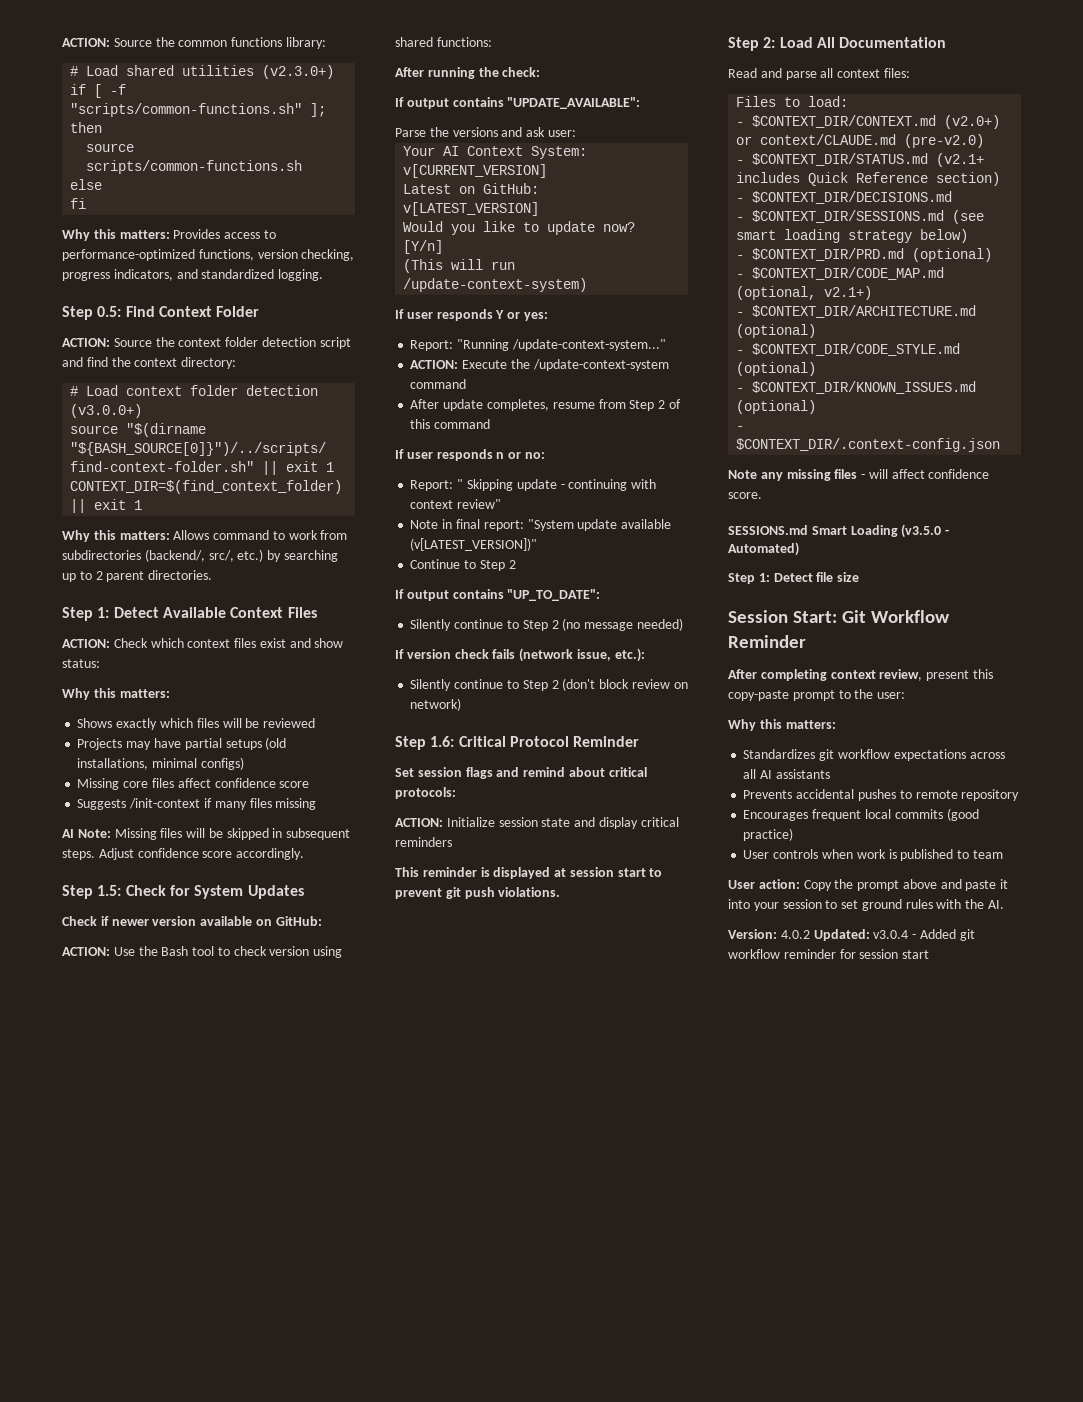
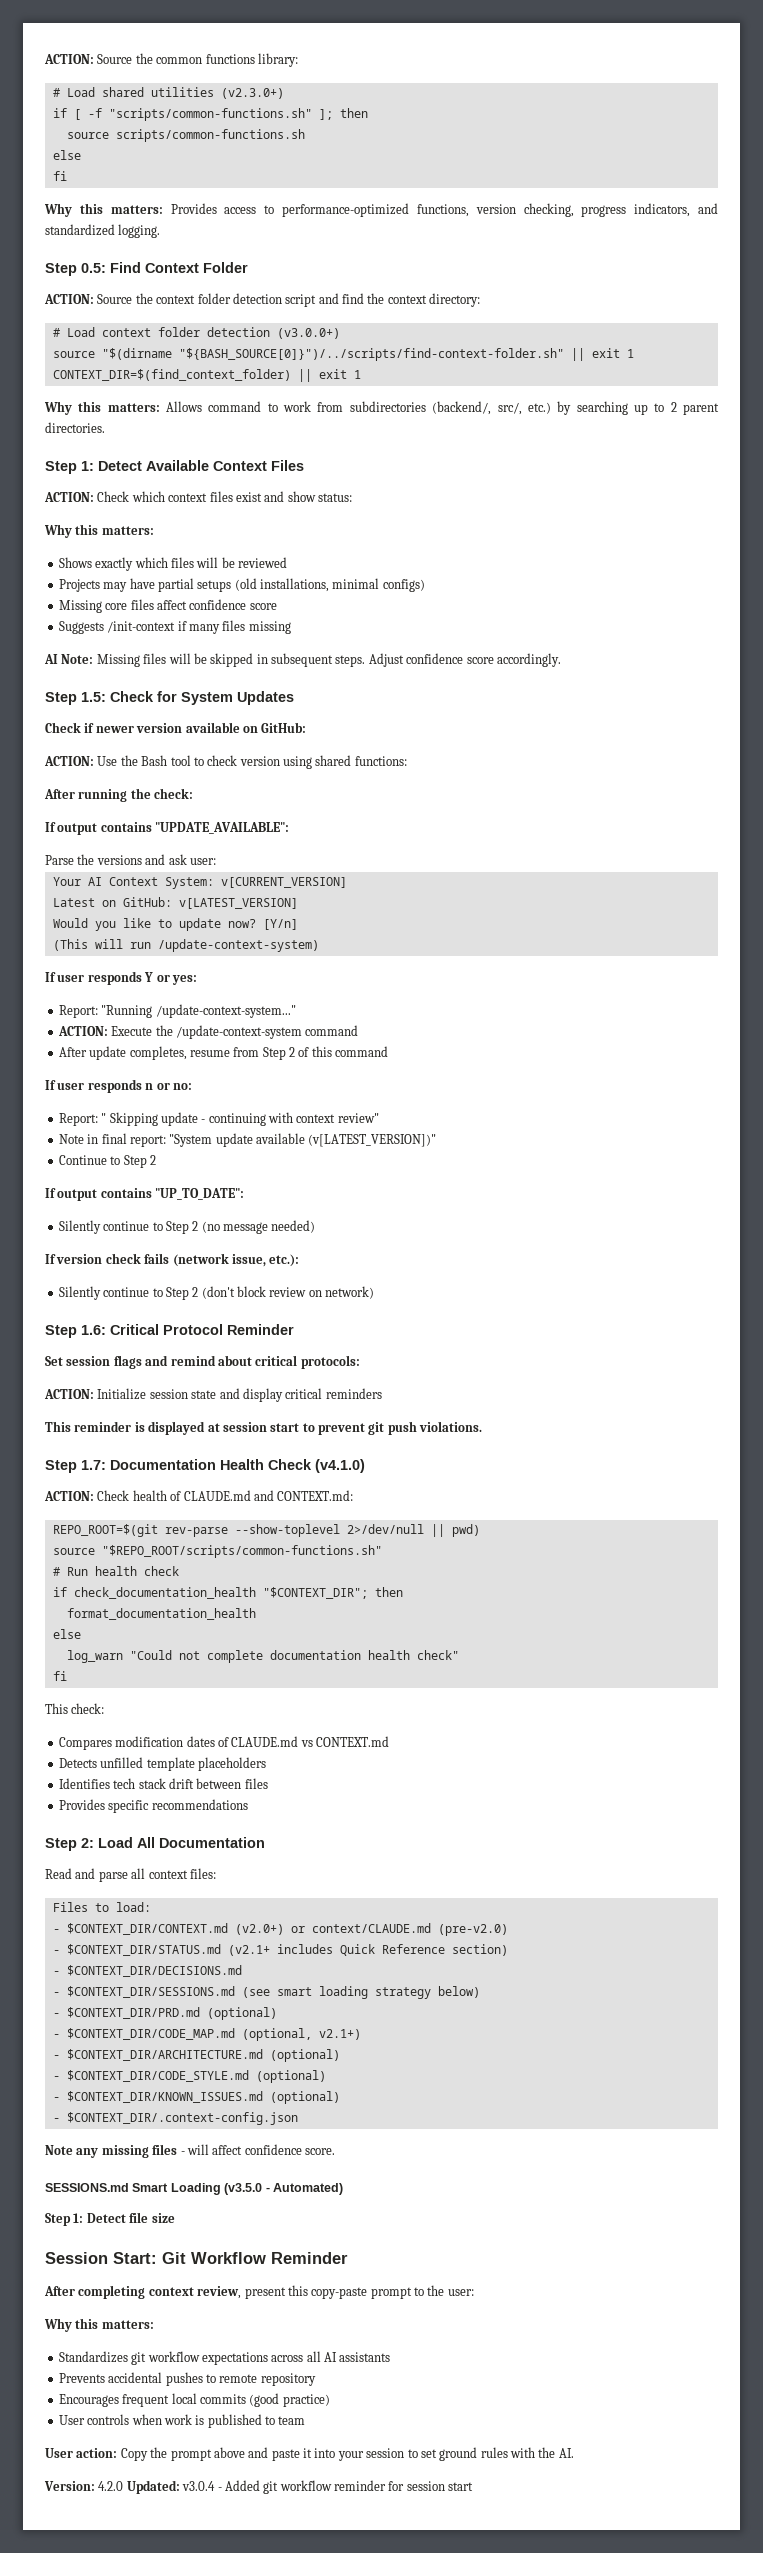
(561, 892) none -> [45,1459,365,1473] [44,1490,354,1501] [52,1524,480,1537] [52,1545,382,1558] [52,1566,179,1576] [52,1587,403,1599] [66,1608,256,1620] [52,1629,81,1639] [66,1650,459,1663] [52,1671,67,1681] [45,1703,105,1714] [58,1736,389,1750] [58,1757,266,1771] [58,1778,268,1789] [58,1799,248,1813] // Step 1.7: Documentation Health Check (v4.1.0) // ACTION: Check health of CLAUDE.md and CONTEXT.md: // REPO_ROOT=$(git rev-parse --show-toplevel 2>/dev/null || pwd) // source "$REPO_ROOT/scripts/common-functions.sh" // # Run health check // if check_documentation_health "$CONTEXT_DIR"; then // format_documentation_health // else // log_warn "Could not complete documentation health check" // fi // This check: // Compares modification dates of CLAUDE.md vs CONTEXT.md // Detects unfilled template placeholders // Identifies tech stack drift between files // Provides specific recommendations
[780,930,810,939] 4.0.2 -> [98,2481,124,2491] 4.2.0

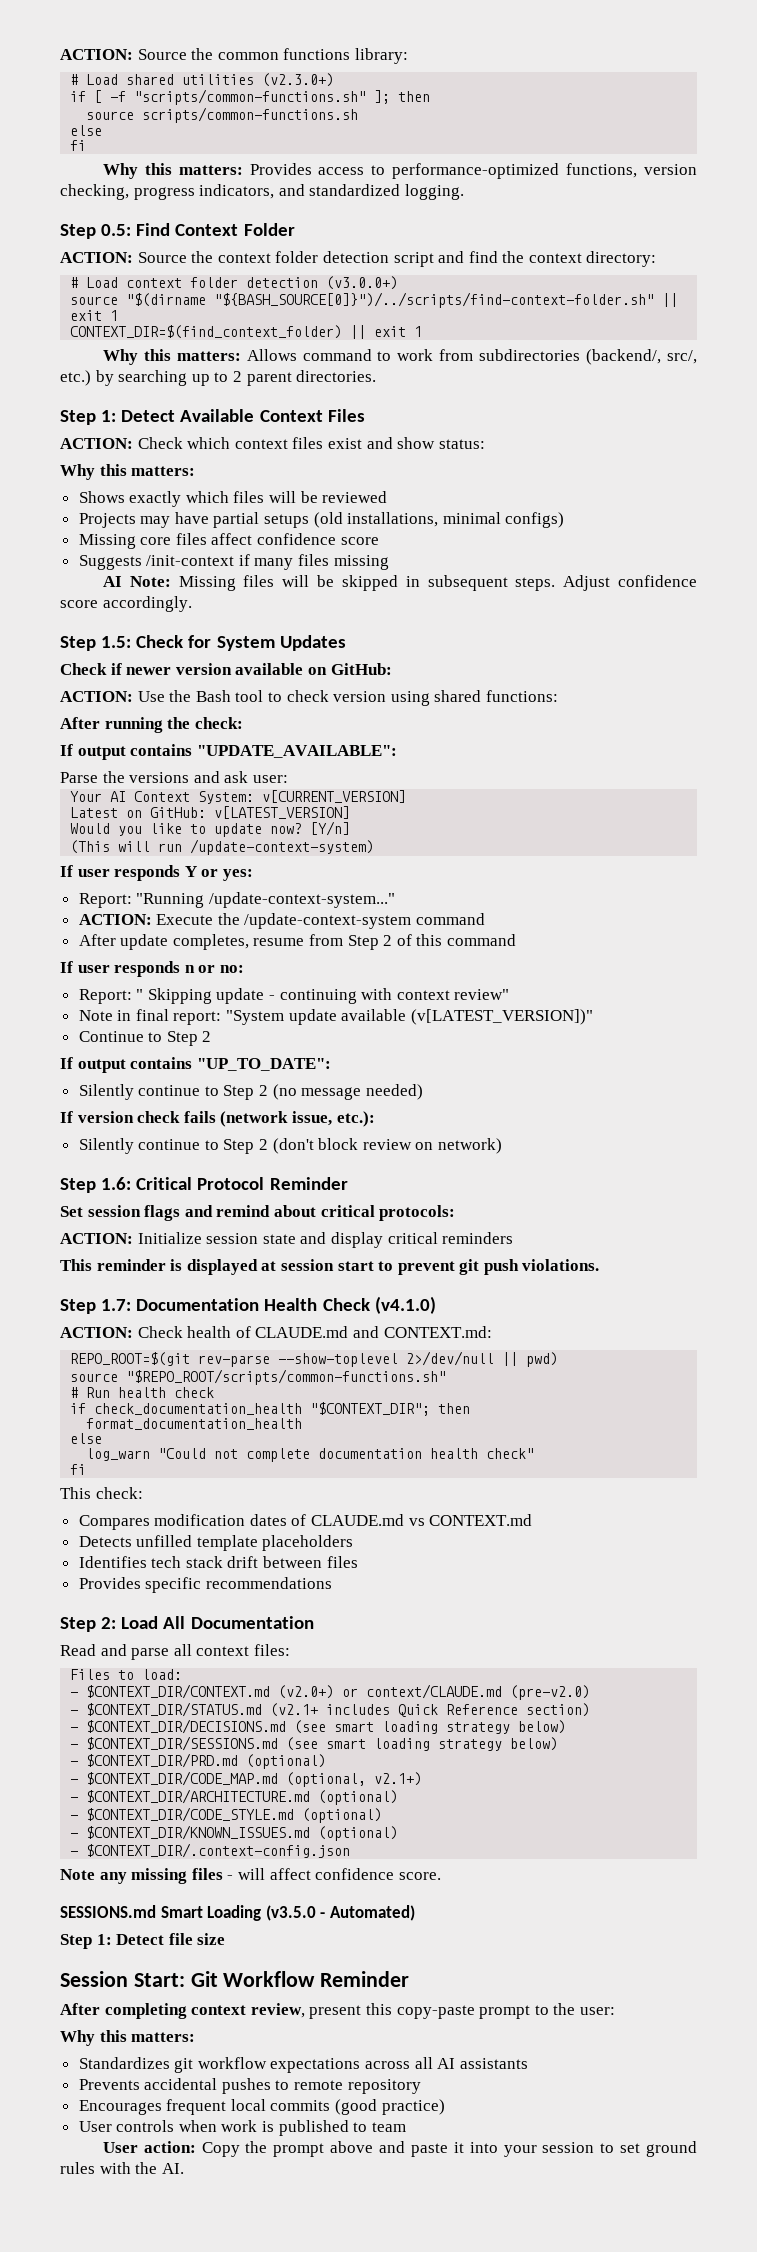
(242, 1971) none -> [294,1720,567,1734] (see smart loading strategy below)
[44,2480,474,2494] // Version: 4.2.0 Updated: v3.0.4 - Added git workflow reminder for session start -> (184, 2168) none

